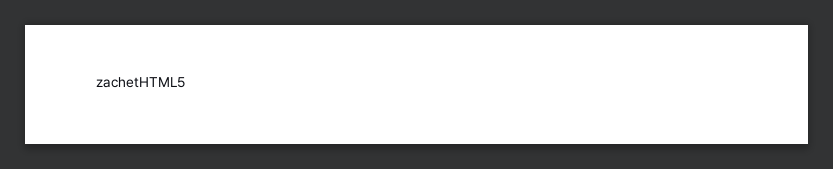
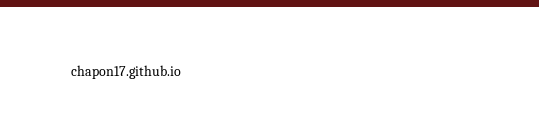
[96,77,185,88] zachetHTML5 -> [71,65,181,79] chapon17.github.io

